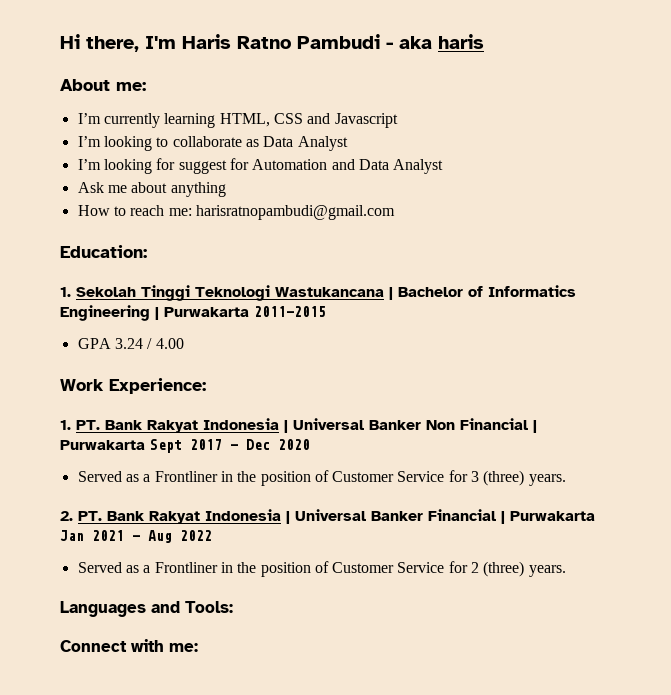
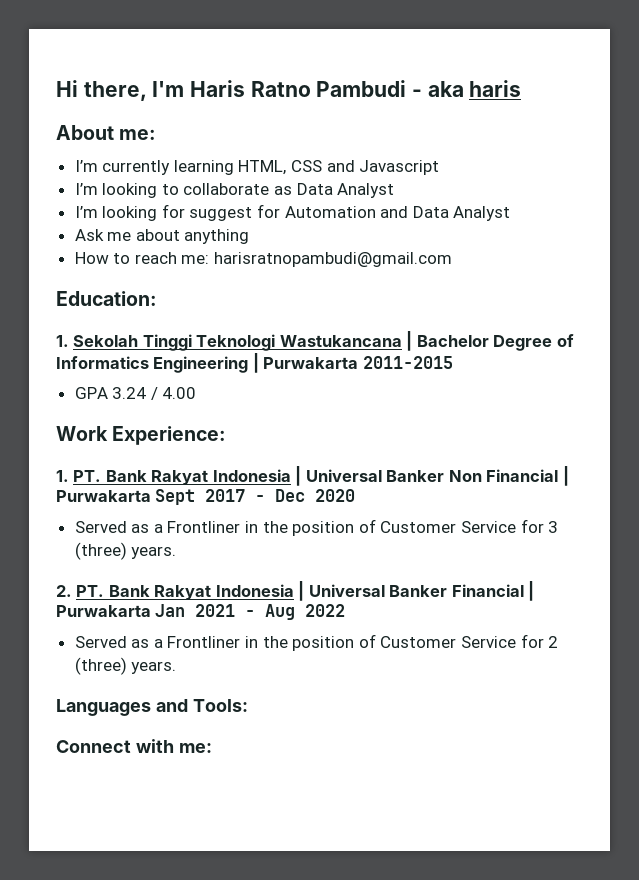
(463, 292) none -> [493,335,553,351] Degree

